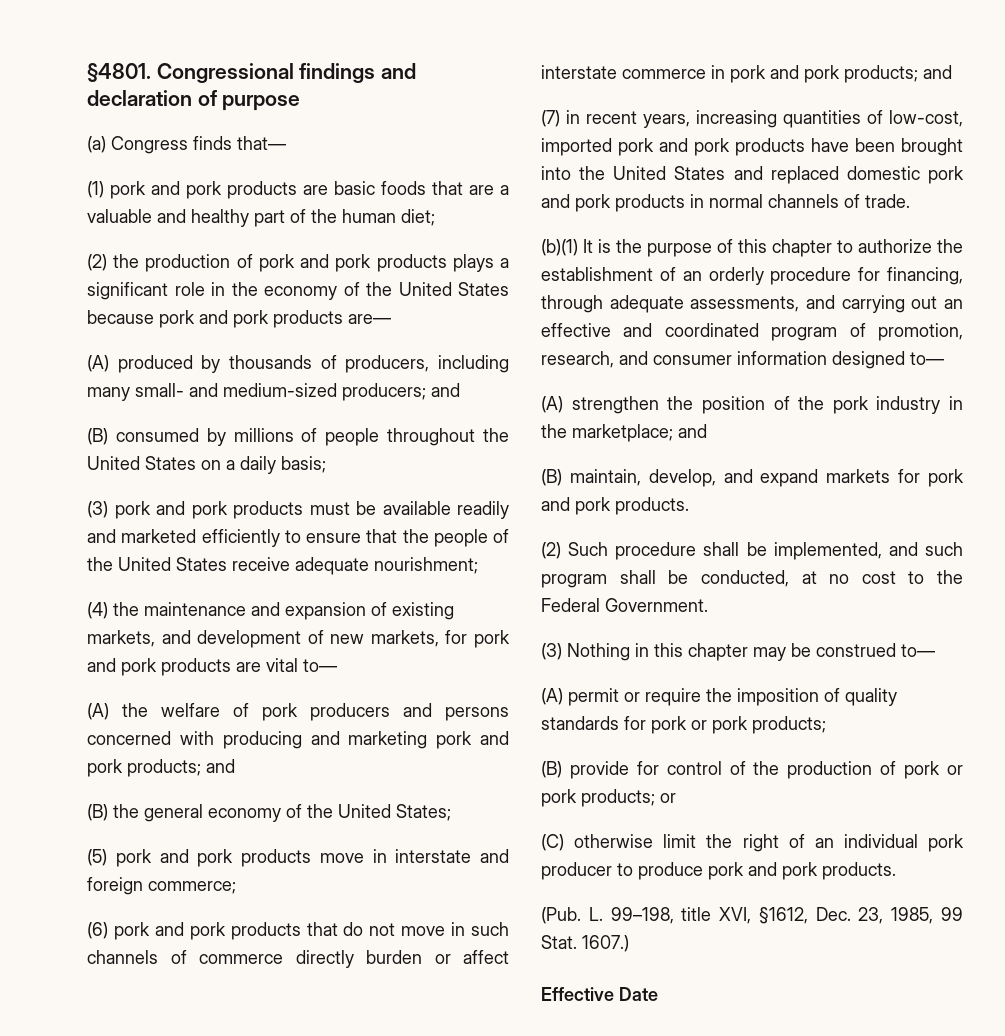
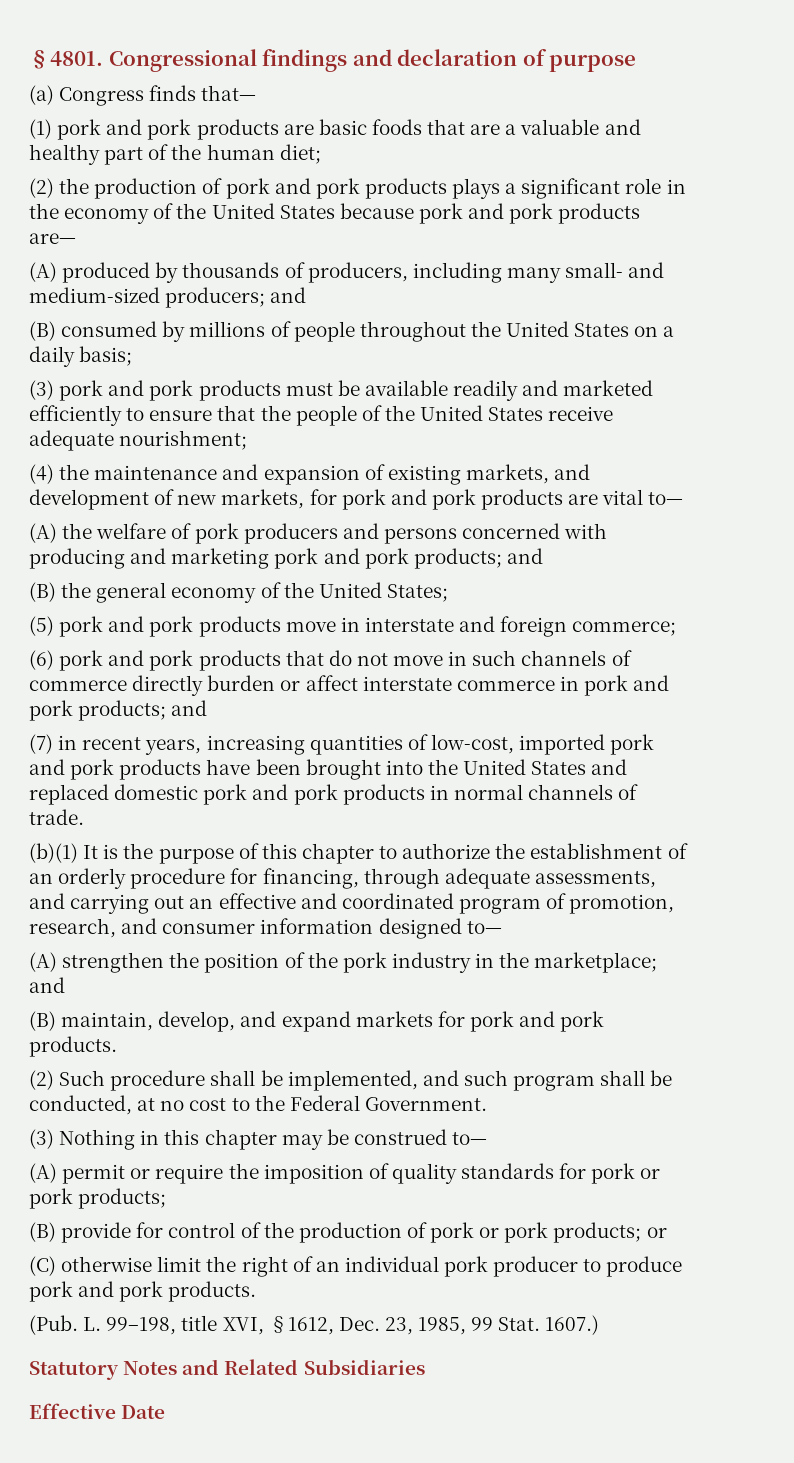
(629, 943) none -> [29,1359,425,1380] // Statutory Notes and Related Subsidiaries

